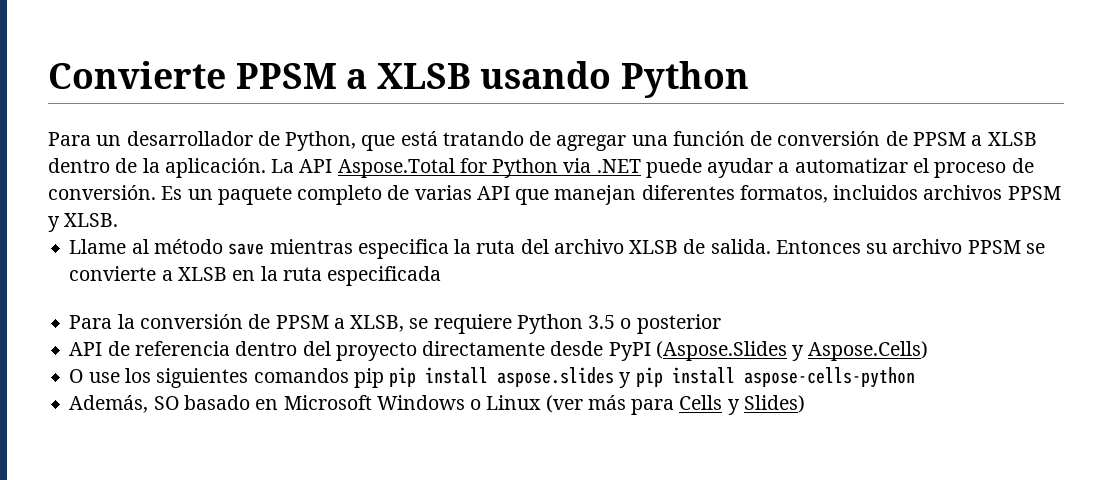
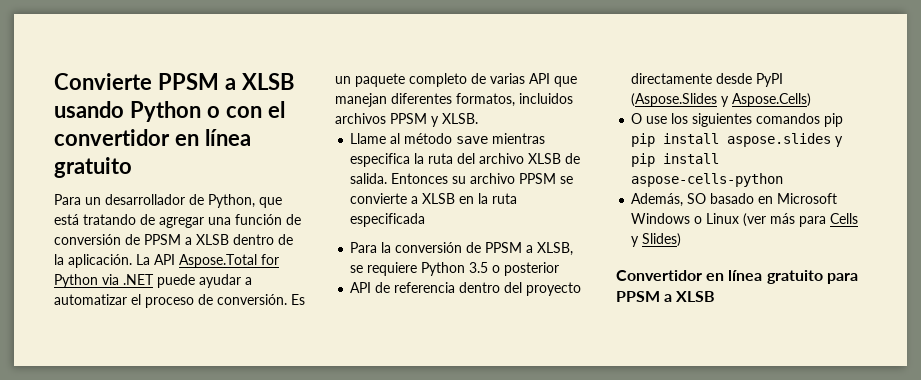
(749, 79) none -> [206,101,285,118] [54,129,251,146] [54,157,132,178] o con el convertidor en línea gratuito
(805, 404) none -> [616,270,858,284] [616,291,716,302] // Convertidor en línea gratuito para PPSM a XLSB

